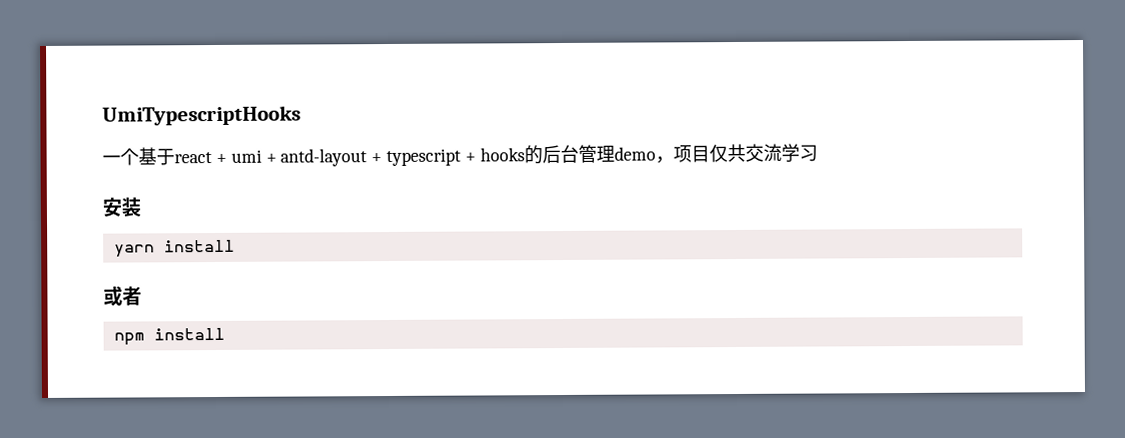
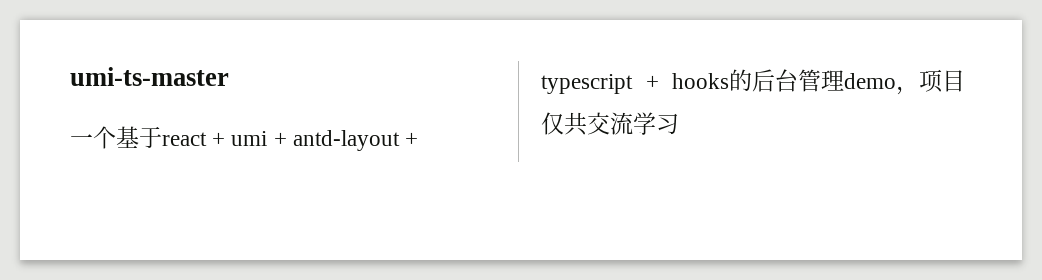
[102,105,301,126] UmiTypescriptHooks -> [70,67,229,86] umi-ts-master
[102,197,141,217] [113,239,235,258] [103,285,142,307] [113,327,225,346] // 安装 // yarn install // 或者 // npm install -> (679, 124) none

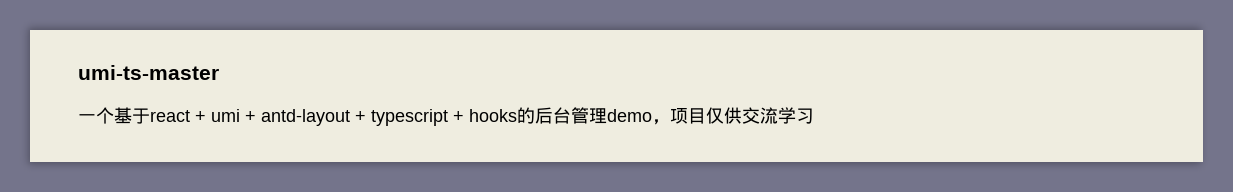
[564,112,587,136] 共 -> [724,107,742,124] 供

